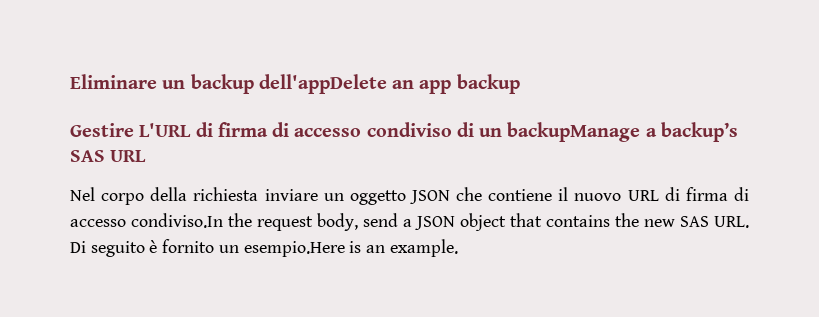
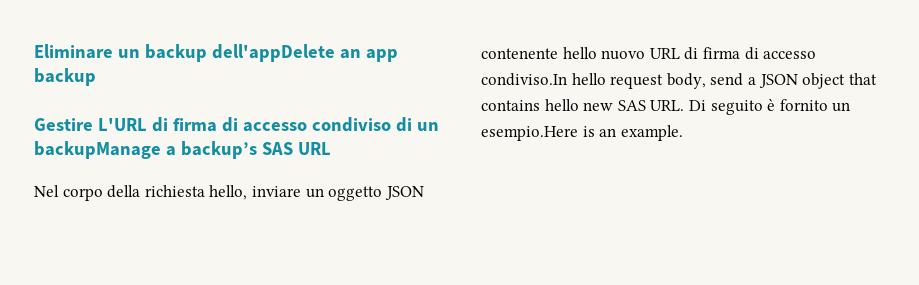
(259, 194) none -> [209,185,248,200] hello,
[456,187,569,201] che contiene il -> [481,47,597,59] contenente hello
[228,213,252,227] the -> [571,73,606,85] hello
[615,213,639,227] the -> [544,99,579,111] hello

